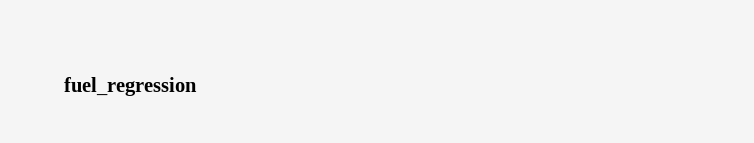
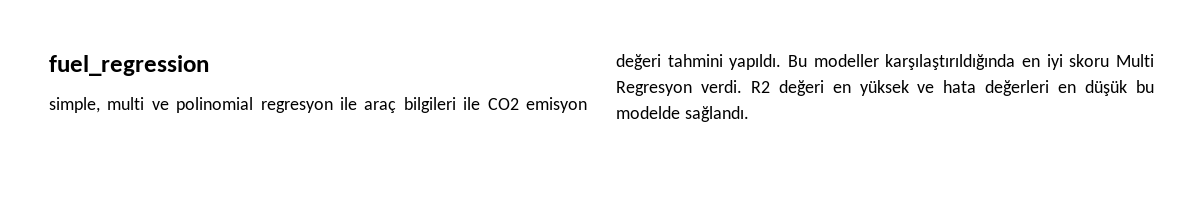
(197, 86) none -> [49,97,587,113] [616,54,1154,70] [616,80,1154,96] [616,106,749,122] // simple, multi ve polinomial regresyon ile araç bilgileri ile CO2 emisyon değeri tahmini yapıldı. Bu modeller karşılaştırıldığında en iyi skoru Multi Regresyon verdi. R2 değeri en yüksek ve hata değerleri en düşük bu modelde sağlandı.

